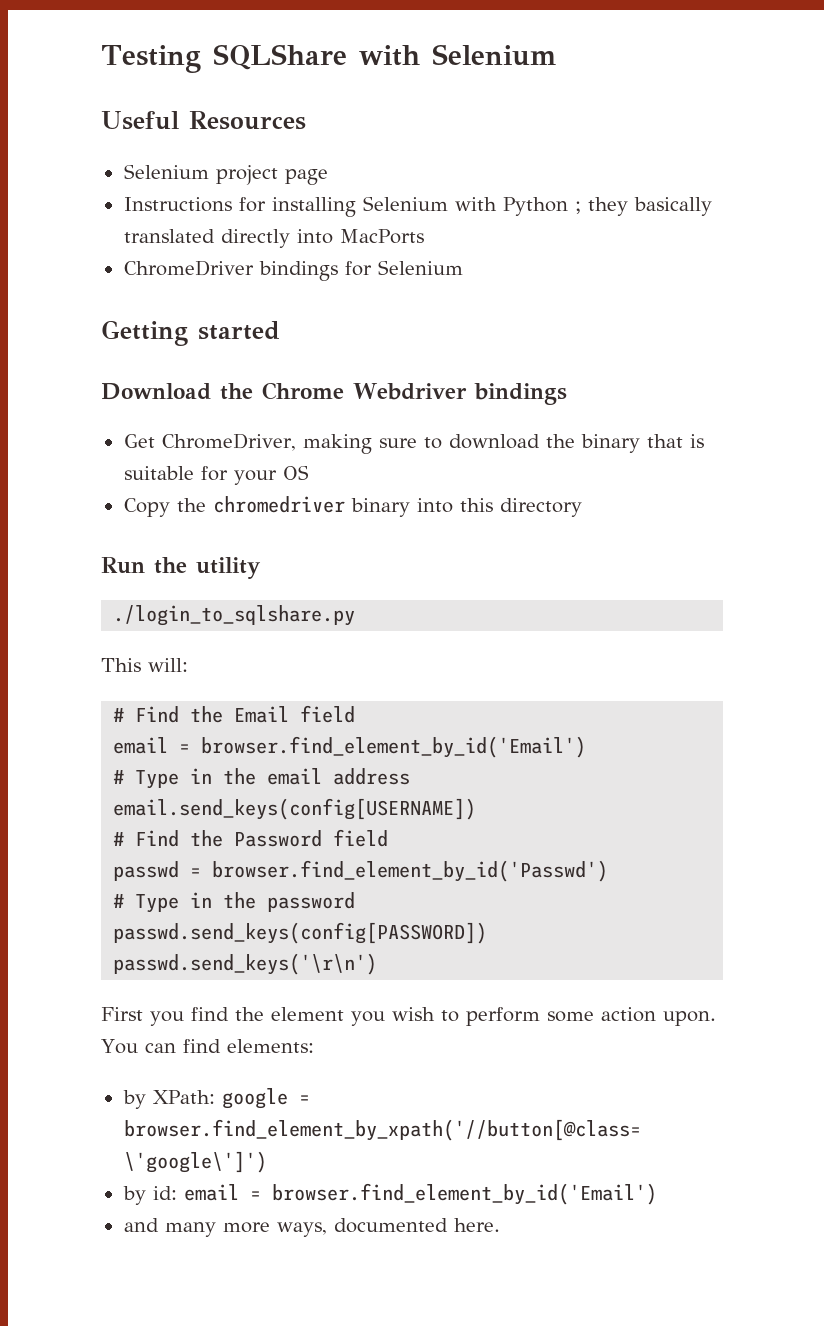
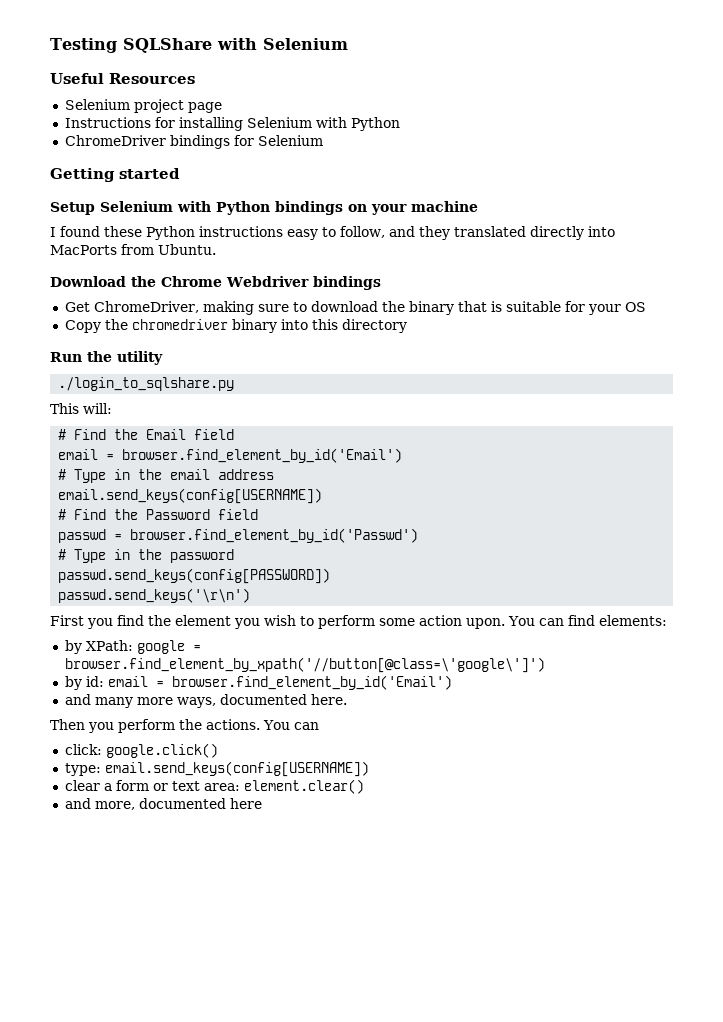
[574,197,712,216] [123,229,424,248] ; they basically translated directly into MacPorts -> (400, 124) none
(280, 330) none -> [50,201,478,215] [50,226,615,240] [50,244,216,255] // Setup Selenium with Python bindings on your machine // I found these Python instructions easy to follow, and they translated directly into MacPorts from Ubuntu.
(500, 1225) none -> [50,719,319,733] [64,743,218,758] [64,761,369,777] [64,779,364,794] [64,798,262,810] // Then you perform the actions. You can // click: google.click() // type: email.send_keys(config[USERNAME]) // clear a form or text area: element.clear() // and more, documented here

